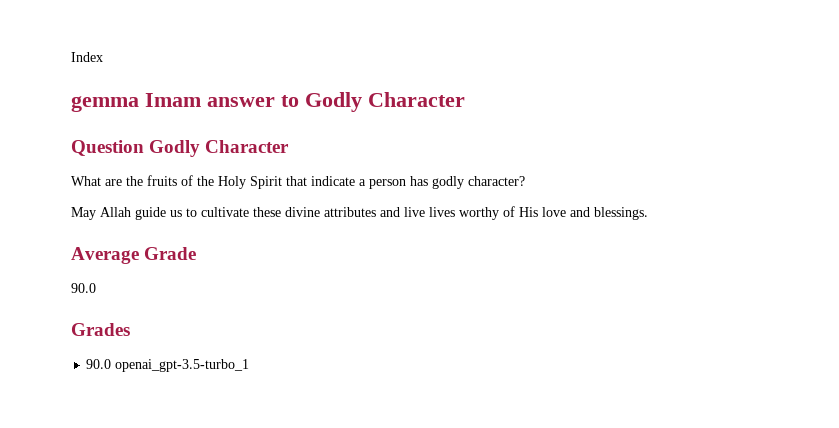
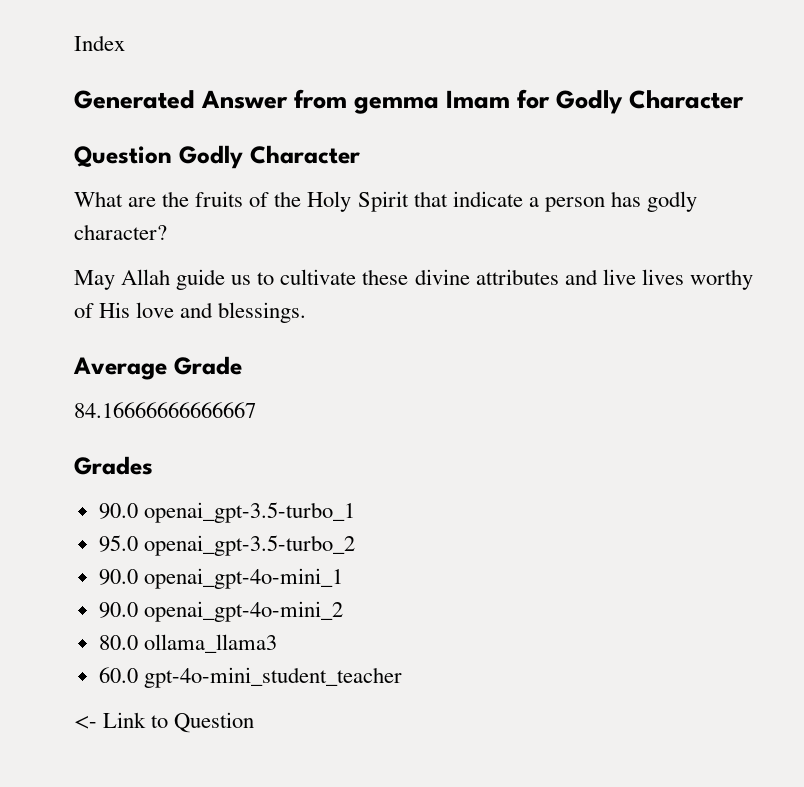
[71,93,299,112] gemma Imam answer to -> [74,89,551,114] Generated Answer from gemma Imam for
[71,283,96,293] 90.0 -> [74,402,256,418] 84.16666666666667
(250, 365) none -> [98,535,355,556] [98,568,343,589] [98,601,343,622] [98,634,277,653] [98,667,402,688] [74,712,255,733] // 95.0 openai_gpt-3.5-turbo_2 // 90.0 openai_gpt-4o-mini_1 // 90.0 openai_gpt-4o-mini_2 // 80.0 ollama_llama3 // 60.0 gpt-4o-mini_student_teacher // <- Link to Question

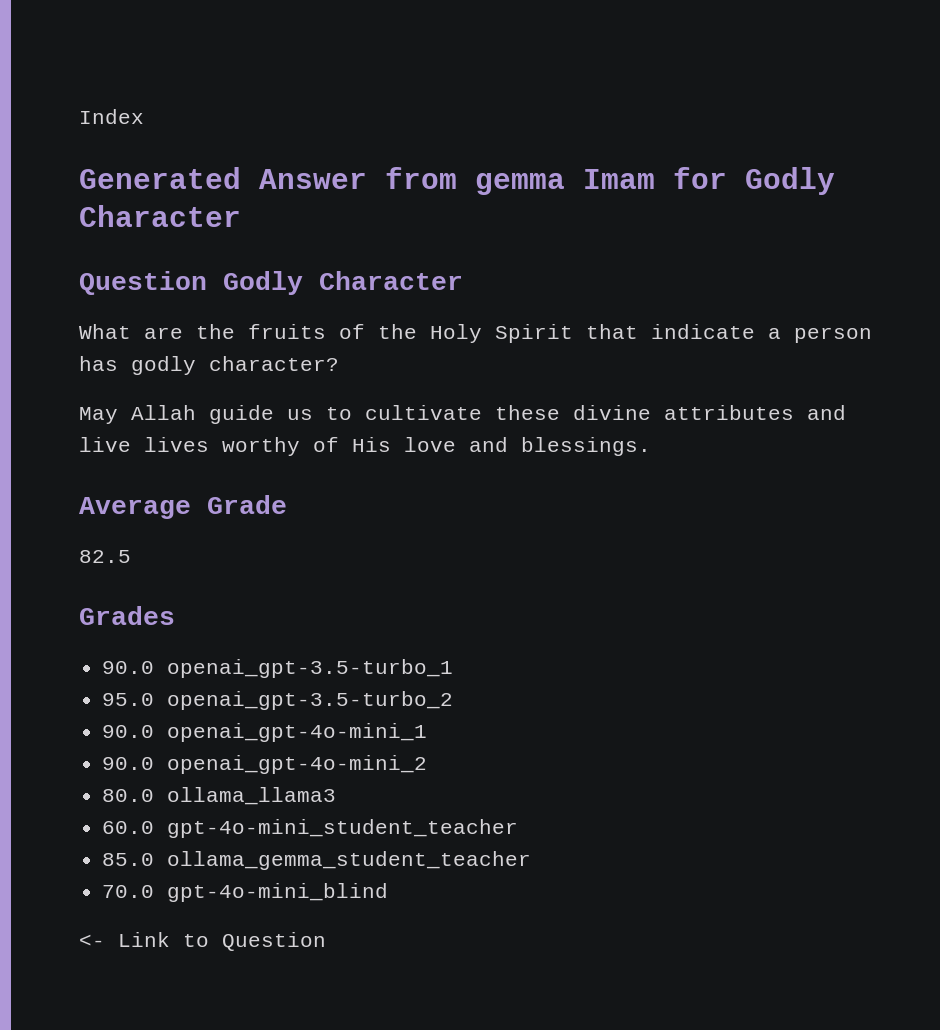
[74,402,256,418] 84.16666666666667 -> [79,550,131,563] 82.5
(402, 677) none -> [102,851,532,870] [102,883,389,902] // 85.0 ollama_gemma_student_teacher // 70.0 gpt-4o-mini_blind

